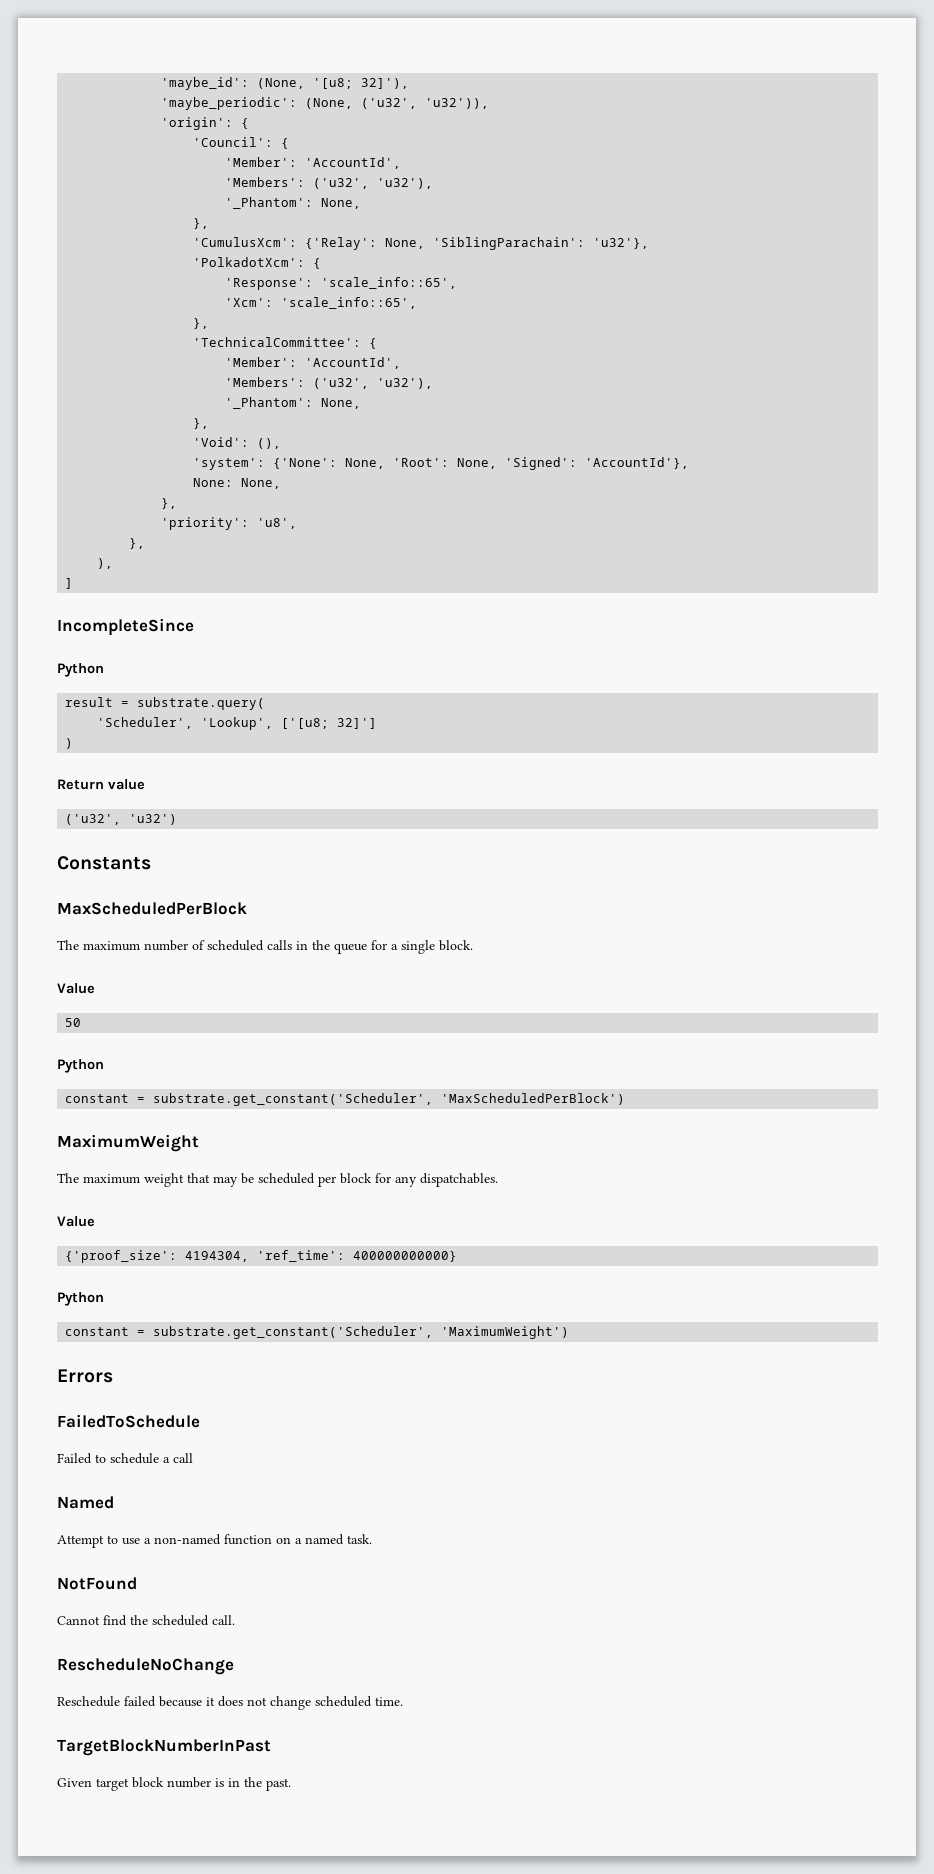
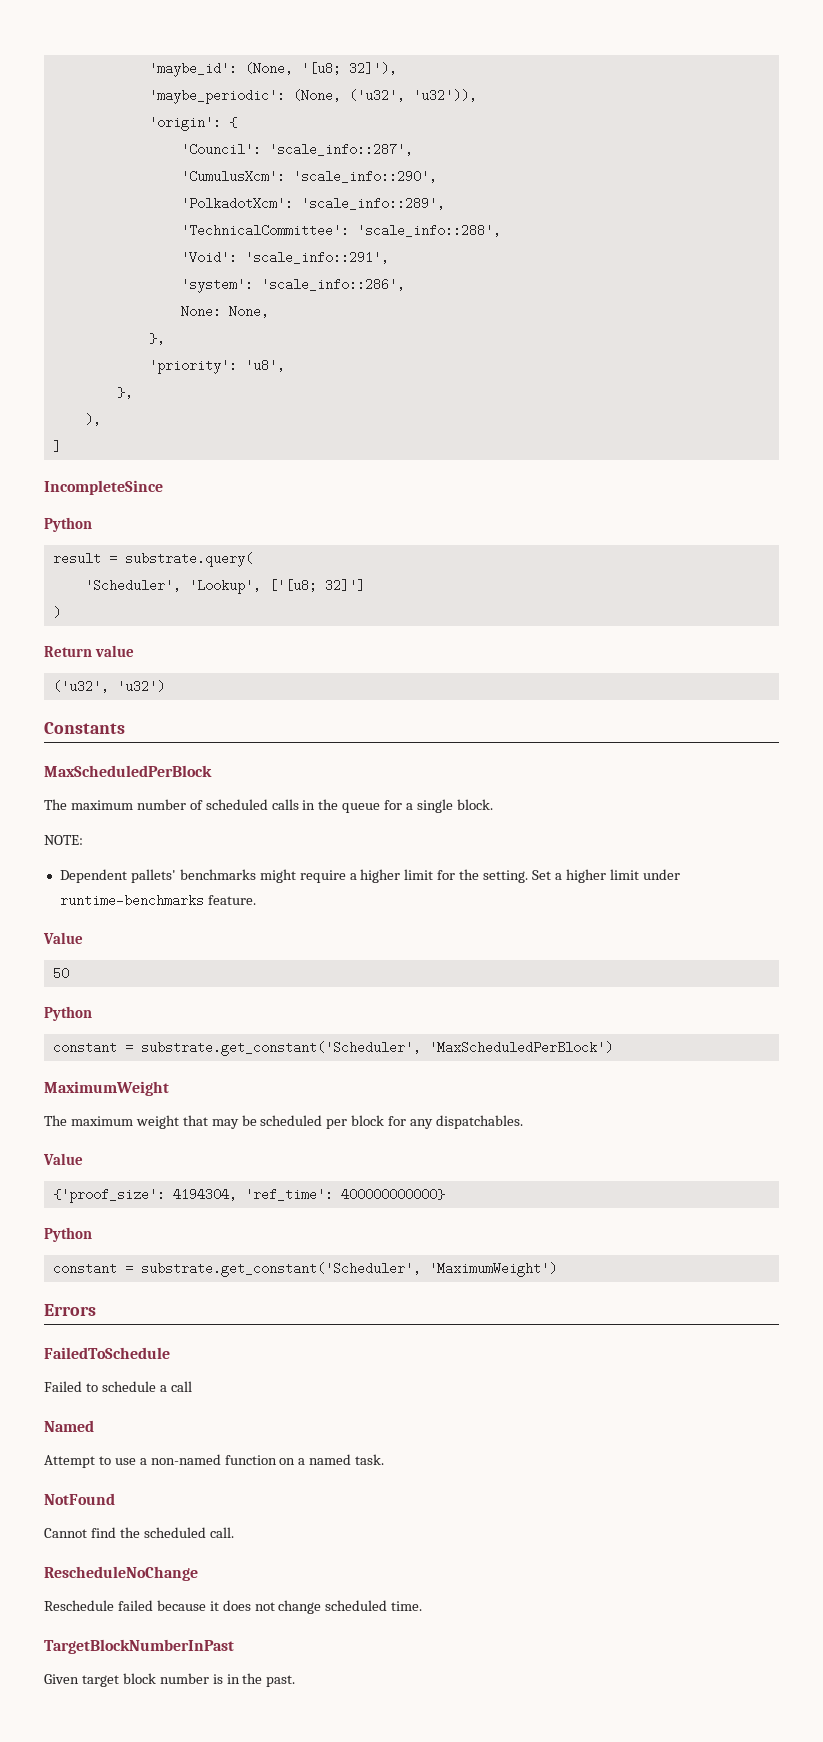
[281,138,290,149] [225,157,402,169] [225,177,434,189] [225,197,362,209] [193,218,210,229] [193,237,650,250] [193,257,322,269] [225,277,458,290] [225,297,418,309] [193,318,210,329] [193,337,378,349] [225,357,402,369] [225,377,434,389] [225,397,362,409] [193,418,210,429] { // 'Member': 'AccountId', // 'Members': ('u32', 'u32'), // '_Phantom': None, // }, // 'CumulusXcm': {'Relay': None, 'SiblingParachain': 'u32'}, // 'PolkadotXcm': { // 'Response': 'scale_info::65', // 'Xcm': 'scale_info::65', // }, // 'TechnicalCommittee': { // 'Member': 'AccountId', // 'Members': ('u32', 'u32'), // '_Phantom': None, // }, -> [268,143,413,156] [180,170,437,183] [180,197,445,210] [180,224,501,237] 'scale_info::287', // 'CumulusXcm': 'scale_info::290', // 'PolkadotXcm': 'scale_info::289', // 'TechnicalCommittee': 'scale_info::288',
[257,438,282,449] (), -> [244,251,389,264] 'scale_info::291',
[273,457,690,470] {'None': None, 'Root': None, 'Signed': 'AccountId'}, -> [260,278,405,291] 'scale_info::286',
(473, 945) none -> [44,835,83,845] [59,869,680,883] [59,894,256,907] // NOTE: // Dependent pallets' benchmarks might require a higher limit for the setting. Set a higher limit under runtime-benchmarks feature.

